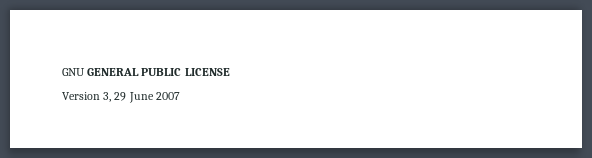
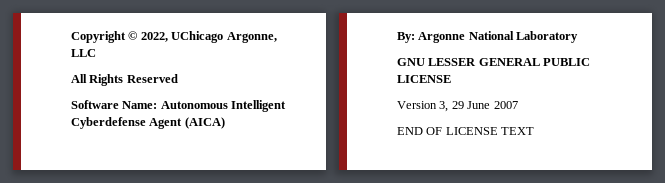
[62,68,85,76] GNU -> [71,31,277,43] [71,49,96,57] [71,74,178,86] [71,100,287,112] [71,117,225,129] [397,31,579,43] [397,58,477,66] Copyright © 2022, UChicago Argonne, LLC // All Rights Reserved // Software Name: Autonomous Intelligent Cyberdefense Agent (AICA) // By: Argonne National Laboratory // GNU LESSER
(180, 96) none -> [397,127,535,135] // END OF LICENSE TEXT

